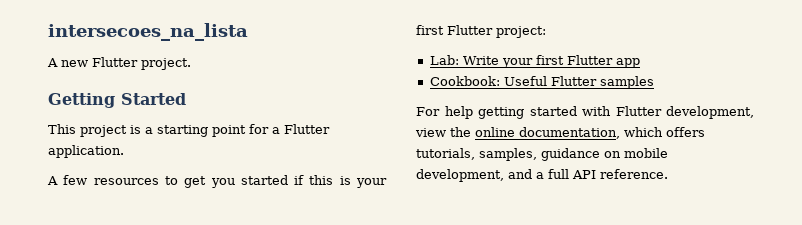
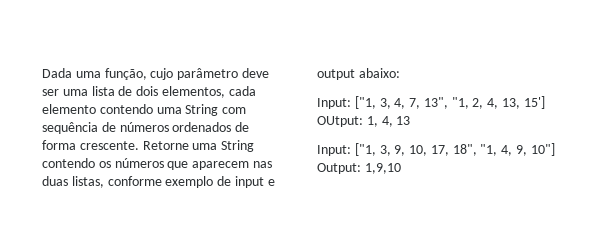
[48,23,248,41] [47,57,191,70] [48,93,186,108] [48,124,330,137] [48,145,124,158] [47,175,388,188] [416,25,546,38] [429,55,640,68] [429,76,654,89] [416,106,754,119] [415,127,705,139] [416,148,668,161] [416,169,668,182] intersecoes_na_lista // A new Flutter project. // Getting Started // This project is a starting point for a Flutter application. // A few resources to get you started if this is your first Flutter project: // Lab: Write your first Flutter app // Cookbook: Useful Flutter samples // For help getting started with Flutter development, view the online documentation, which offers tutorials, samples, guidance on mobile development, and a full API reference. -> [42,68,269,80] [42,86,256,98] [42,104,247,116] [42,122,250,134] [42,140,255,152] [42,158,272,170] [42,176,275,188] [317,68,400,80] [317,96,545,109] [317,116,411,127] [317,143,555,156] [317,163,401,174] Dada uma função, cujo parâmetro deve ser uma lista de dois elementos, cada elemento contendo uma String com sequência de números ordenados de forma crescente. Retorne uma String contendo os números que aparecem nas duas listas, conforme exemplo de input e output abaixo: // Input: ["1, 3, 4, 7, 13", "1, 2, 4, 13, 15'] OUtput: 1, 4, 13 // Input: ["1, 3, 9, 10, 17, 18", "1, 4, 9, 10"] Output: 1,9,10

